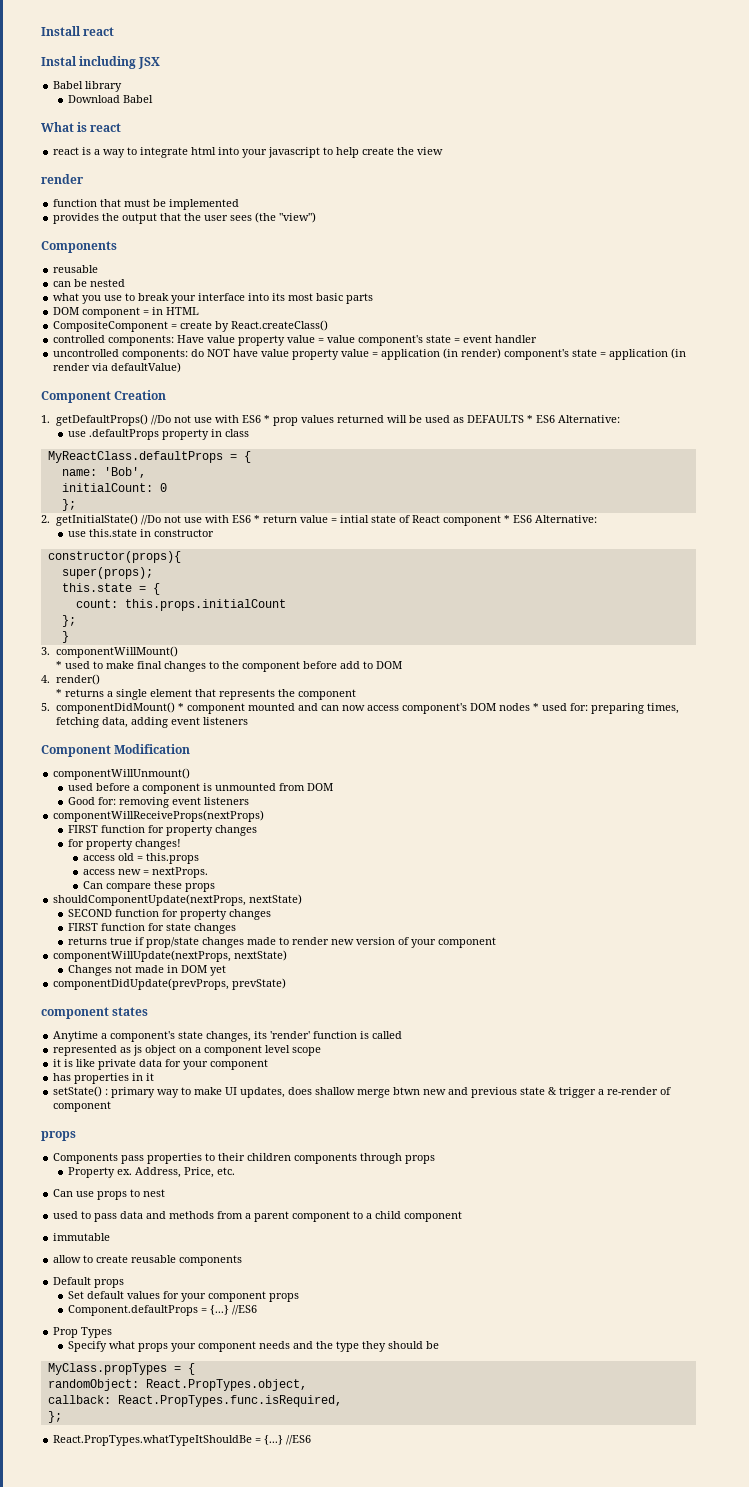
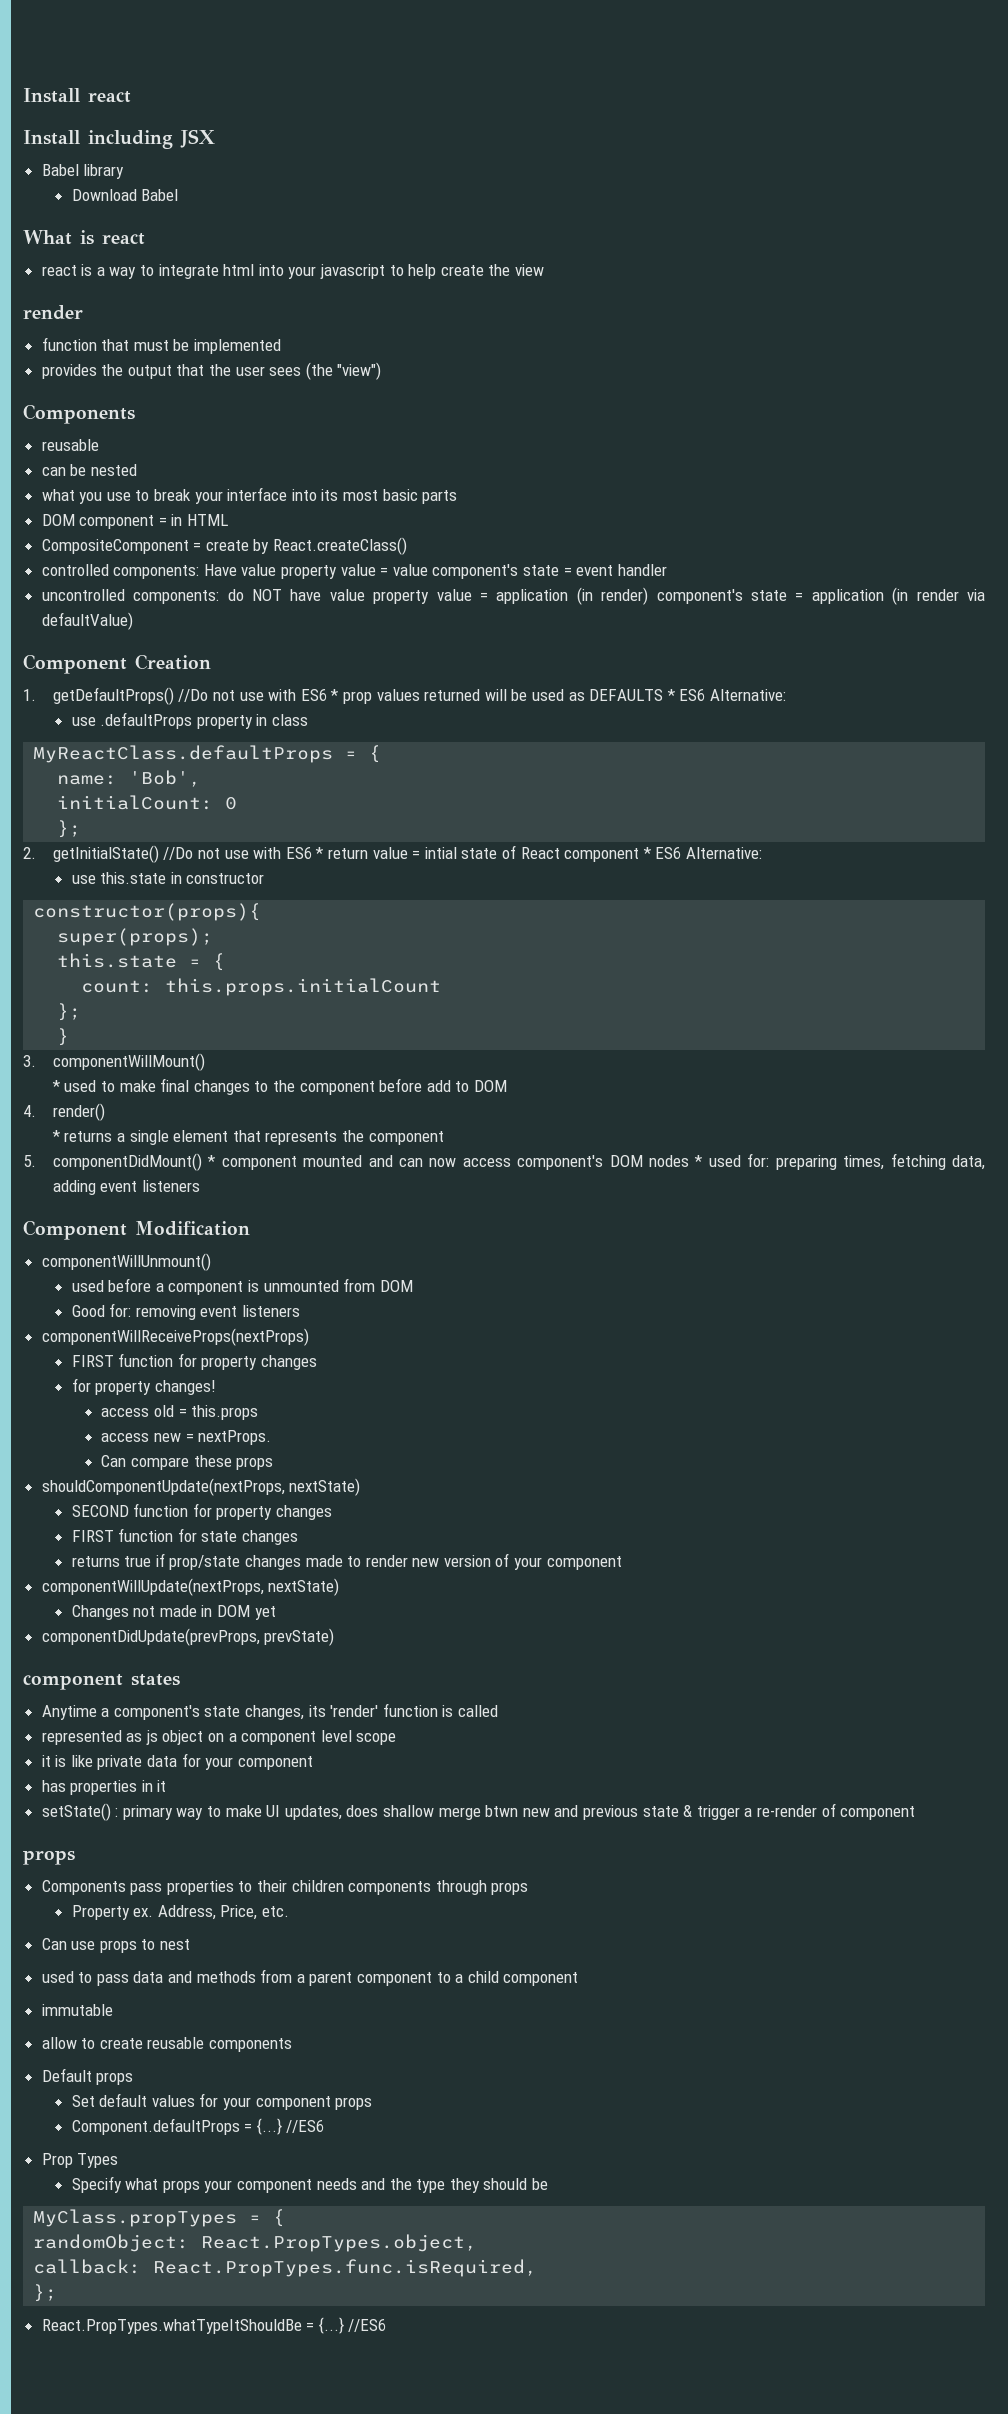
[41,56,77,66] Instal -> [23,130,80,145] Install

